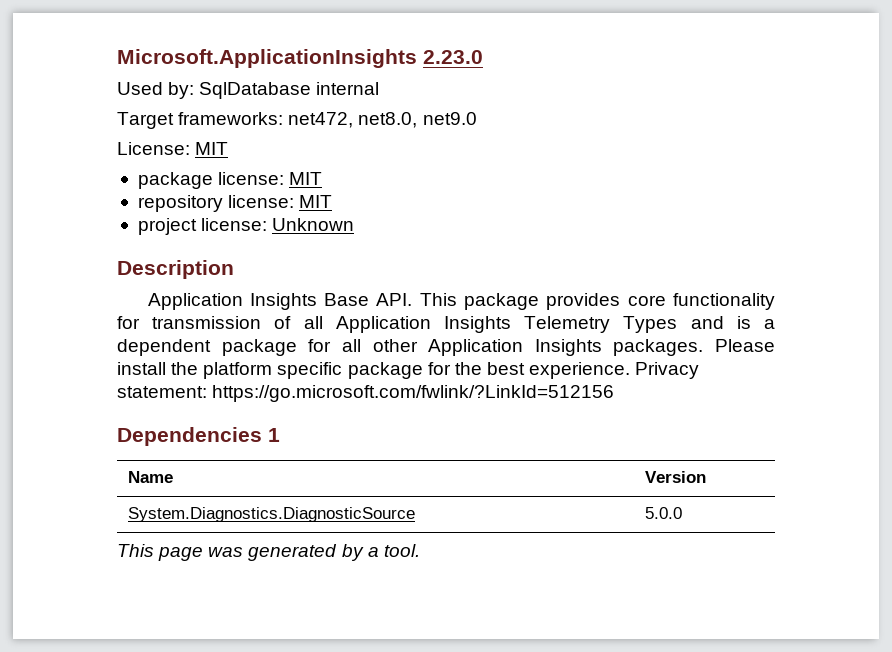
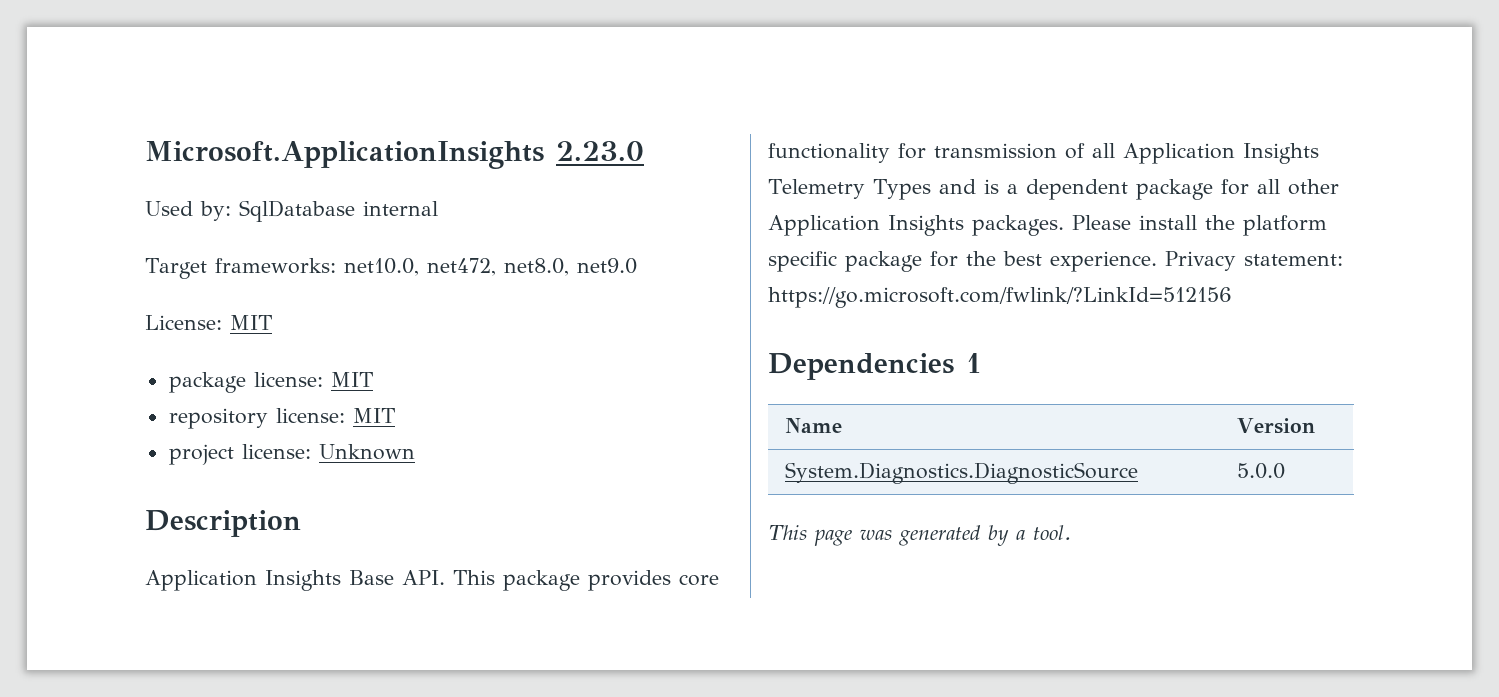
(284, 118) none -> [343,258,419,276] net10.0,

